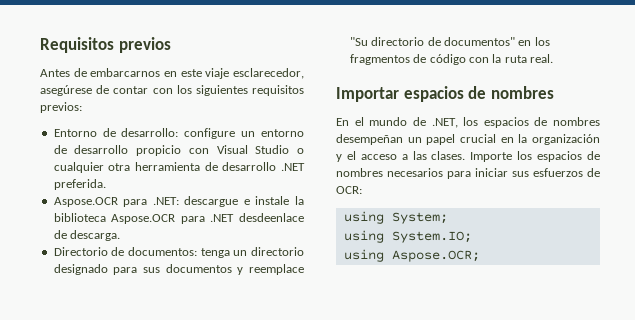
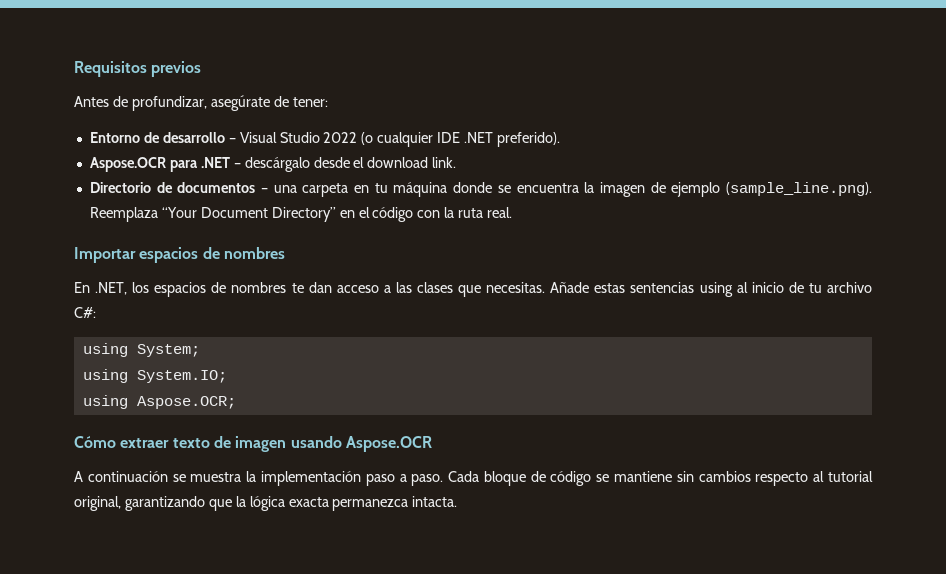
[90,68,304,79] [40,85,304,96] [40,102,82,113] [53,128,304,139] [53,145,305,156] [53,162,305,173] [53,179,106,190] [53,196,304,207] [53,213,304,224] [53,230,121,241] [53,247,304,258] [53,264,304,275] [349,37,550,46] [349,54,427,65] embarcarnos en este viaje esclarecedor, asegúrese de contar con los siguientes requisitos previos: // Entorno de desarrollo: configure un entorno de desarrollo propicio con Visual Studio o cualquier otra herramienta de desarrollo .NET preferida. // Aspose.OCR para .NET: descargue e instale la biblioteca Aspose.OCR para .NET desdeenlace de descarga. // Directorio de documentos: tenga un directorio designado para sus documentos y reemplace "Su directorio de documentos" en los fragmentos de -> [131,95,328,111] [89,132,561,147] [89,157,457,172] [89,182,872,197] [89,207,370,222] profundizar, asegúrate de tener: // Entorno de desarrollo – Visual Studio 2022 (o cualquier IDE .NET preferido). // Aspose.OCR para .NET – descárgalo desde el download link. // Directorio de documentos – una carpeta en tu máquina donde se encuentra la imagen de ejemplo (sample_line.png). Reemplaza “Your Document Directory” en el
[354,117,426,126] el mundo de -> (90, 287) none
[336,134,600,145] [336,151,600,162] [336,168,600,179] [336,186,362,194] desempeñan un papel crucial en la organización y el acceso a las clases. Importe los espacios de nombres necesarios para iniciar sus esfuerzos de OCR: -> [291,282,872,297] [74,307,96,318] te dan acceso a las clases que necesitas. Añade estas sentencias using al inicio de tu archivo C#:
(480, 256) none -> [74,436,432,452] [74,471,873,486] [74,496,458,511] // Cómo extraer texto de imagen usando Aspose.OCR // A continuación se muestra la implementación paso a paso. Cada bloque de código se mantiene sin cambios respecto al tutorial original, garantizando que la lógica exacta permanezca intacta.

